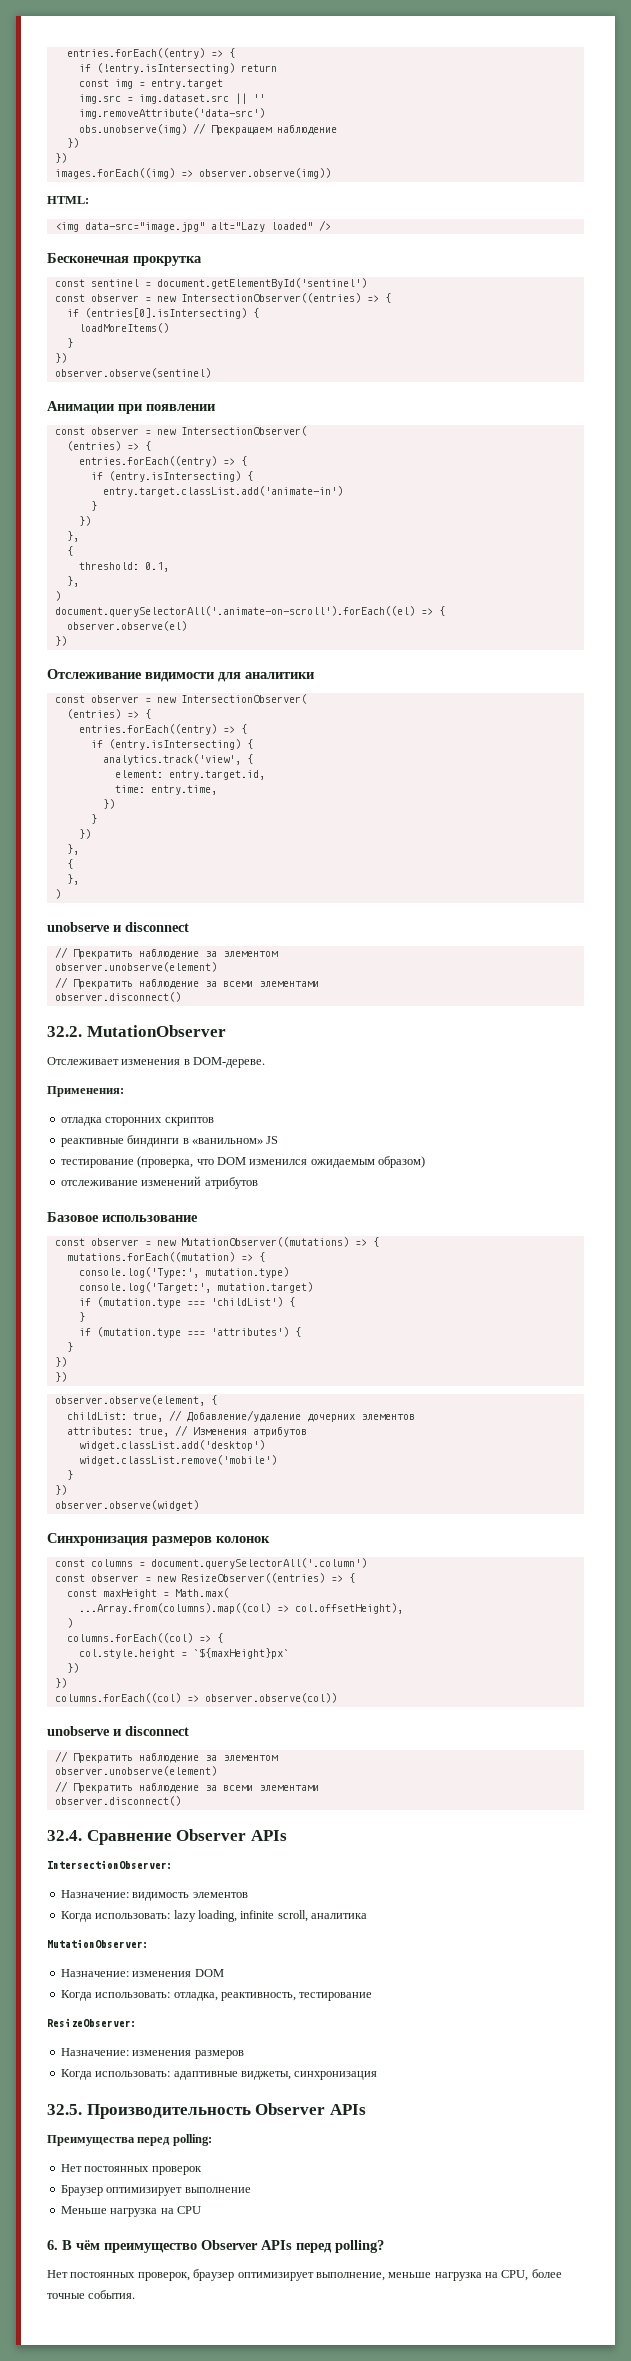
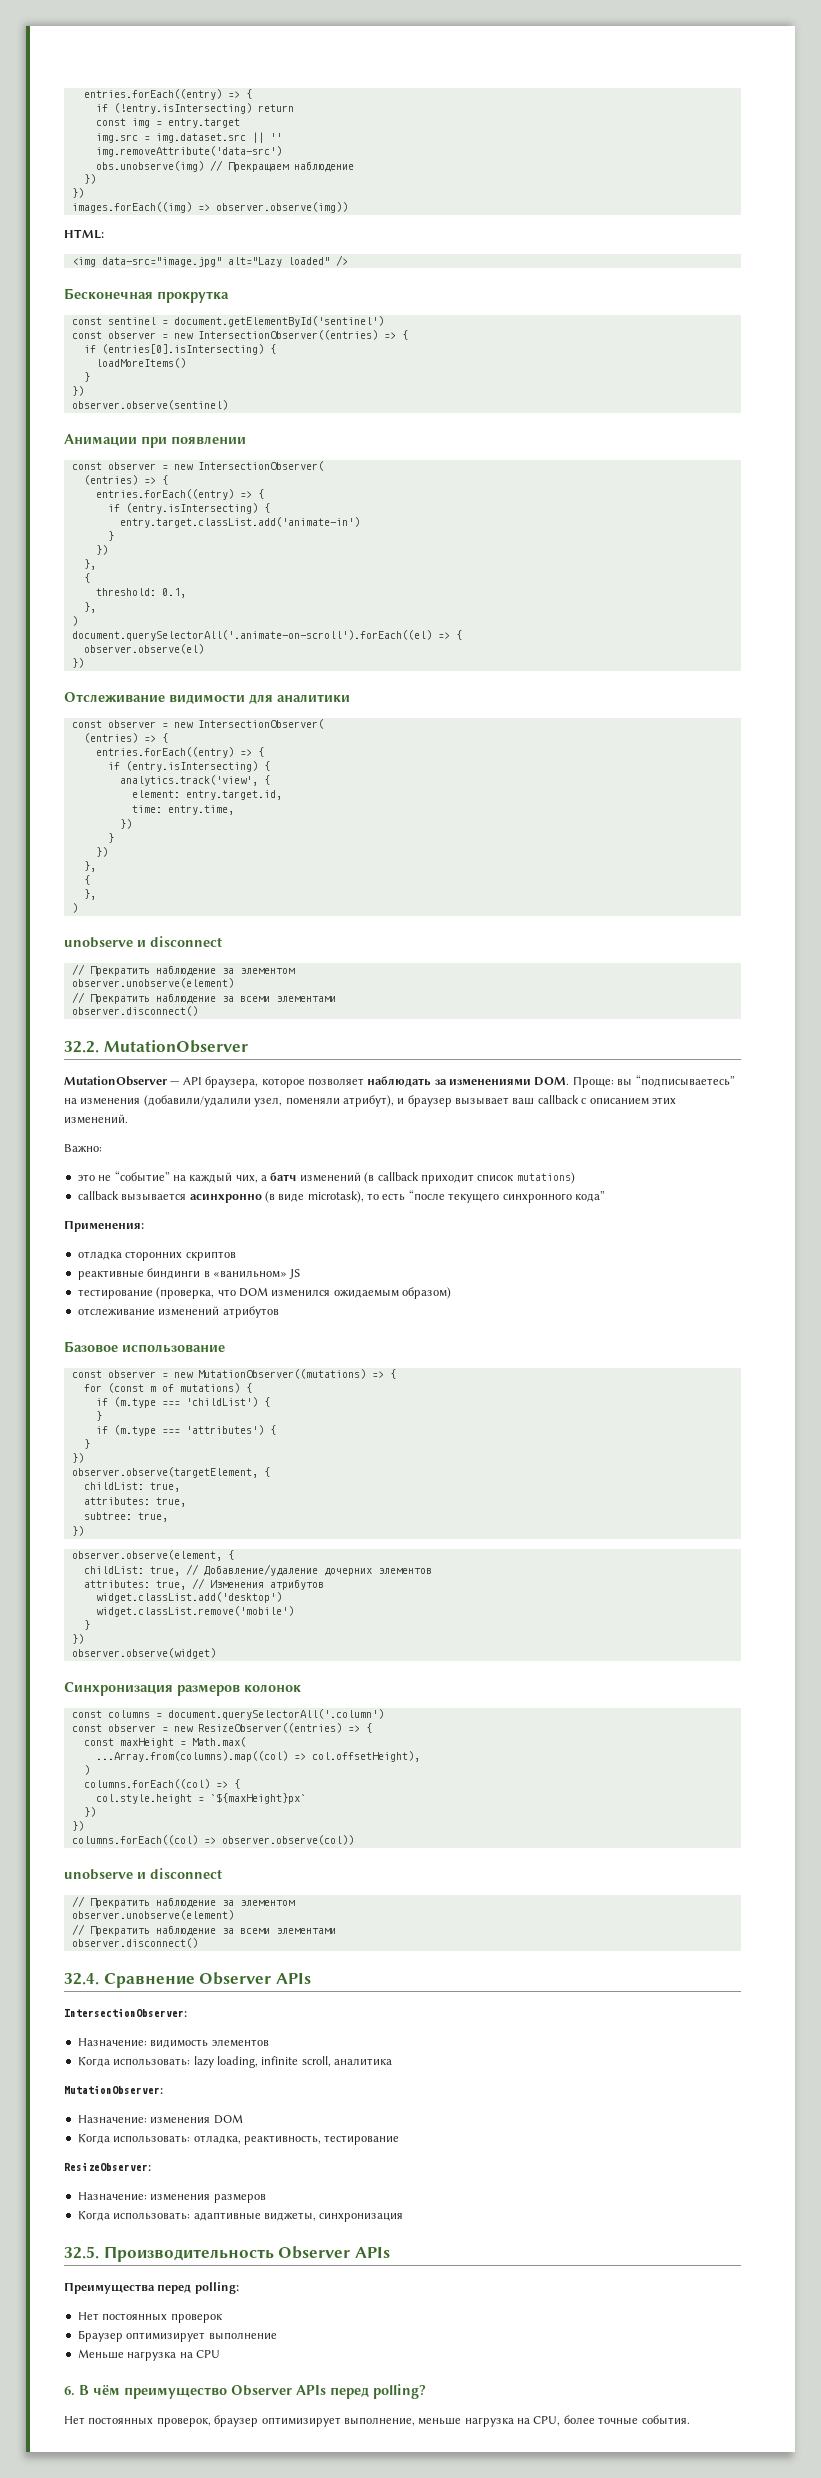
[47,1057,266,1068] Отслеживает изменения в DOM‑дереве. -> [64,1075,735,1088] [64,1095,676,1107] [64,1114,128,1124] [64,1144,102,1152] [77,1171,575,1184] [77,1190,605,1203] MutationObserver — API браузера, которое позволяет наблюдать за изменениями DOM. Проще: вы “подписываетесь” на изменения (добавили/удалили узел, поменяли атрибут), и браузер вызывает ваш callback с описанием этих изменений. // Важно: // это не “событие” на каждый чих, а батч изменений (в callback приходит список mutations) // callback вызывается асинхронно (в виде microtask), то есть “после текущего синхронного кода”
[66,1252,265,1262] [78,1267,289,1278] [78,1282,313,1293] [78,1297,181,1308] mutations.forEach((mutation) => { // console.log('Type:', mutation.type) // console.log('Target:', mutation.target) // if (mutation.type -> [83,1383,252,1393] [95,1397,156,1408] for (const m of mutations) { // if (m.type
[96,1327,181,1338] (mutation.type -> [113,1425,156,1436] (m.type
(67, 1362) none -> [71,1467,270,1478] [83,1482,180,1492] [83,1497,186,1507] [83,1512,168,1522] // observer.observe(targetElement, { // childList: true, // attributes: true, // subtree: true,

